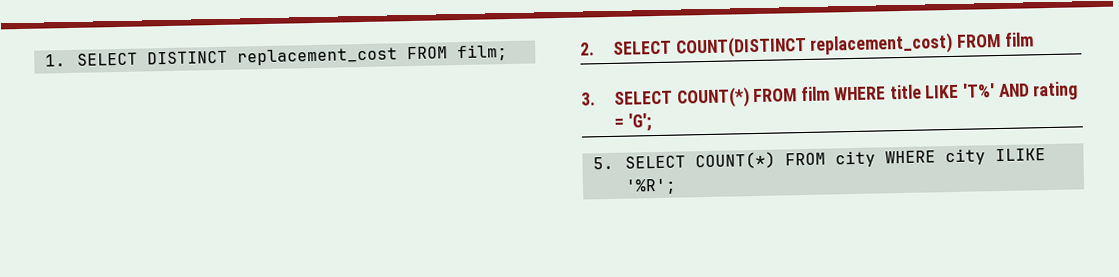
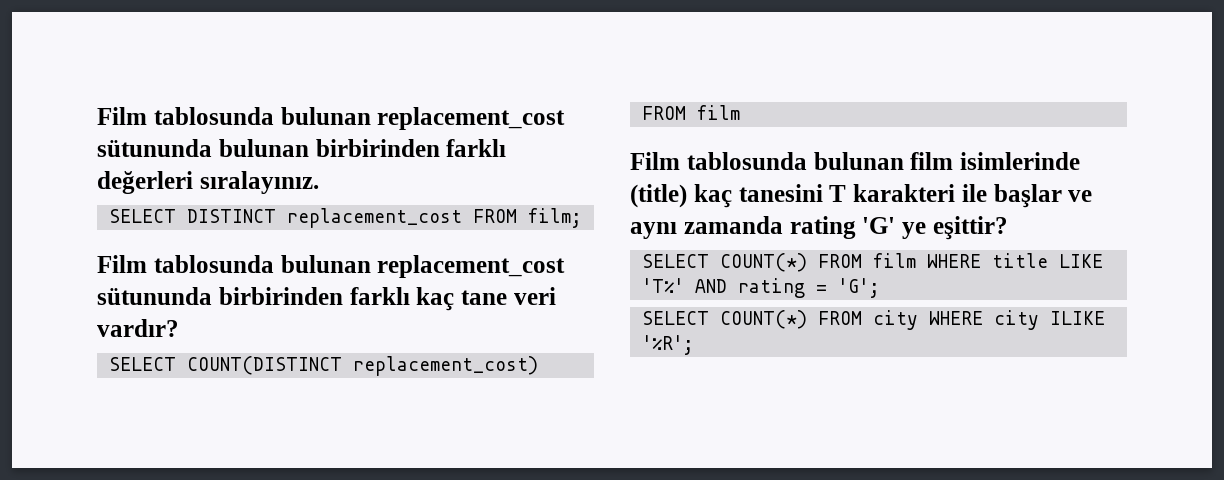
[44,54,66,67] 1. -> [97,107,566,130] [97,139,507,157] [97,171,319,194] Film tablosunda bulunan replacement_cost sütununda bulunan birbirinden farklı değerleri sıralayınız. //
[580,42,595,56] 2. -> [97,255,566,278] [97,287,556,311] [97,319,179,337] Film tablosunda bulunan replacement_cost sütununda birbirinden farklı kaç tane veri vardır? //
[581,92,596,106] 3. -> [630,152,1080,170] [630,184,1093,208] [630,216,1008,240] Film tablosunda bulunan film isimlerinde (title) kaç tanesini T karakteri ile başlar ve aynı zamanda rating 'G' ye eşittir? //
[592,156,614,170] 5. -> (880, 288) none

